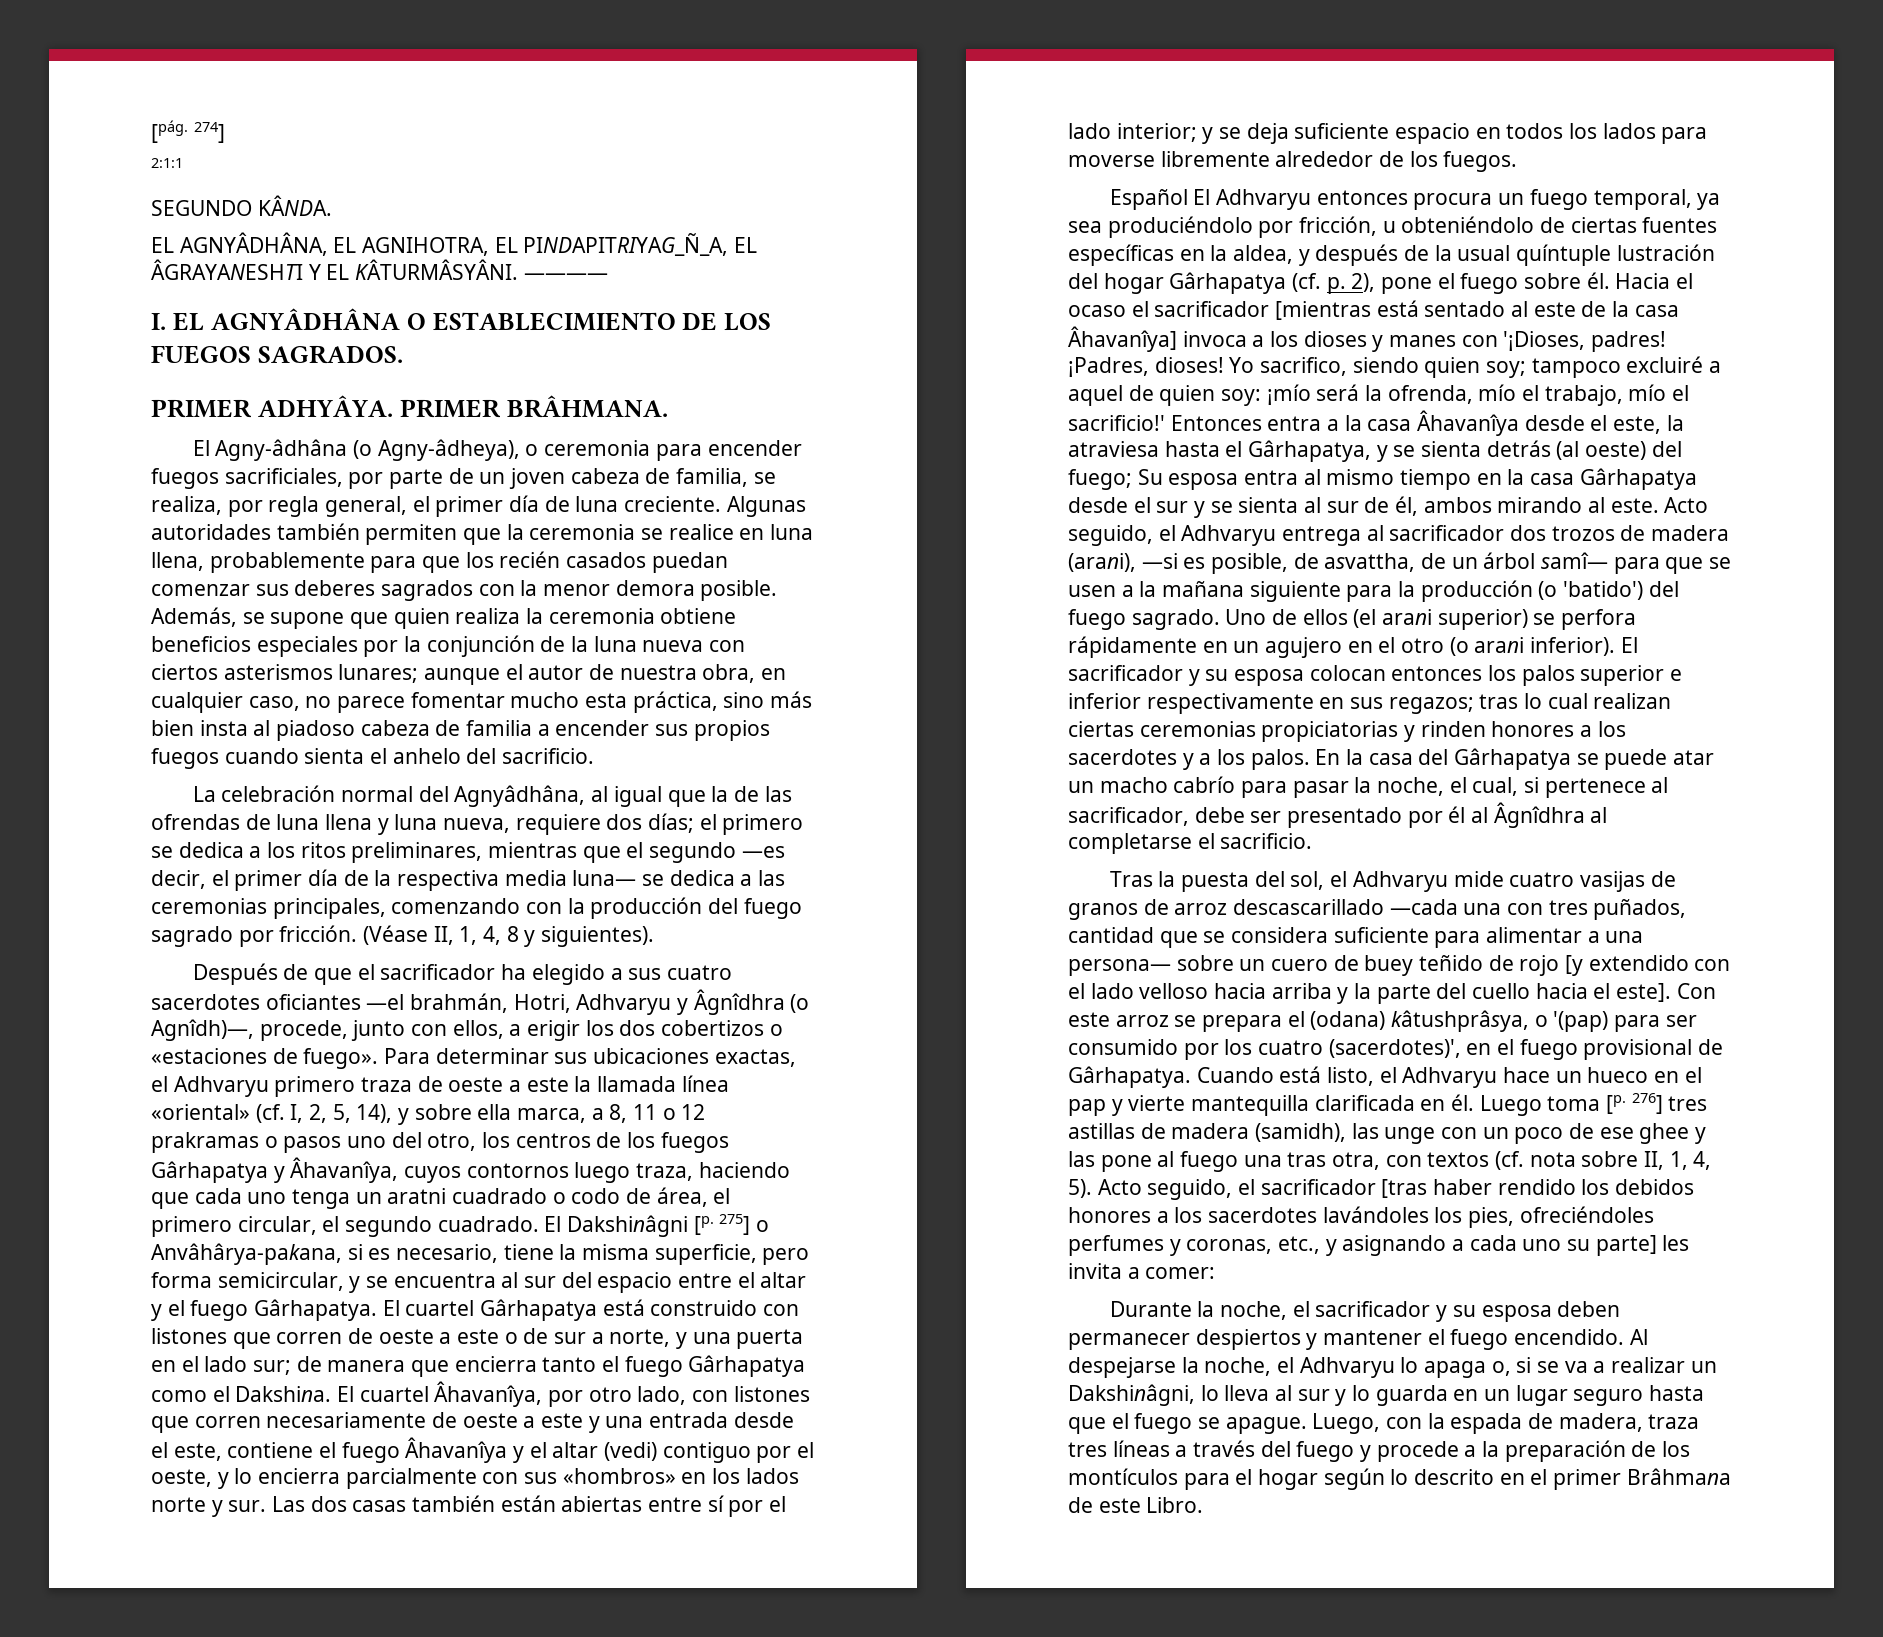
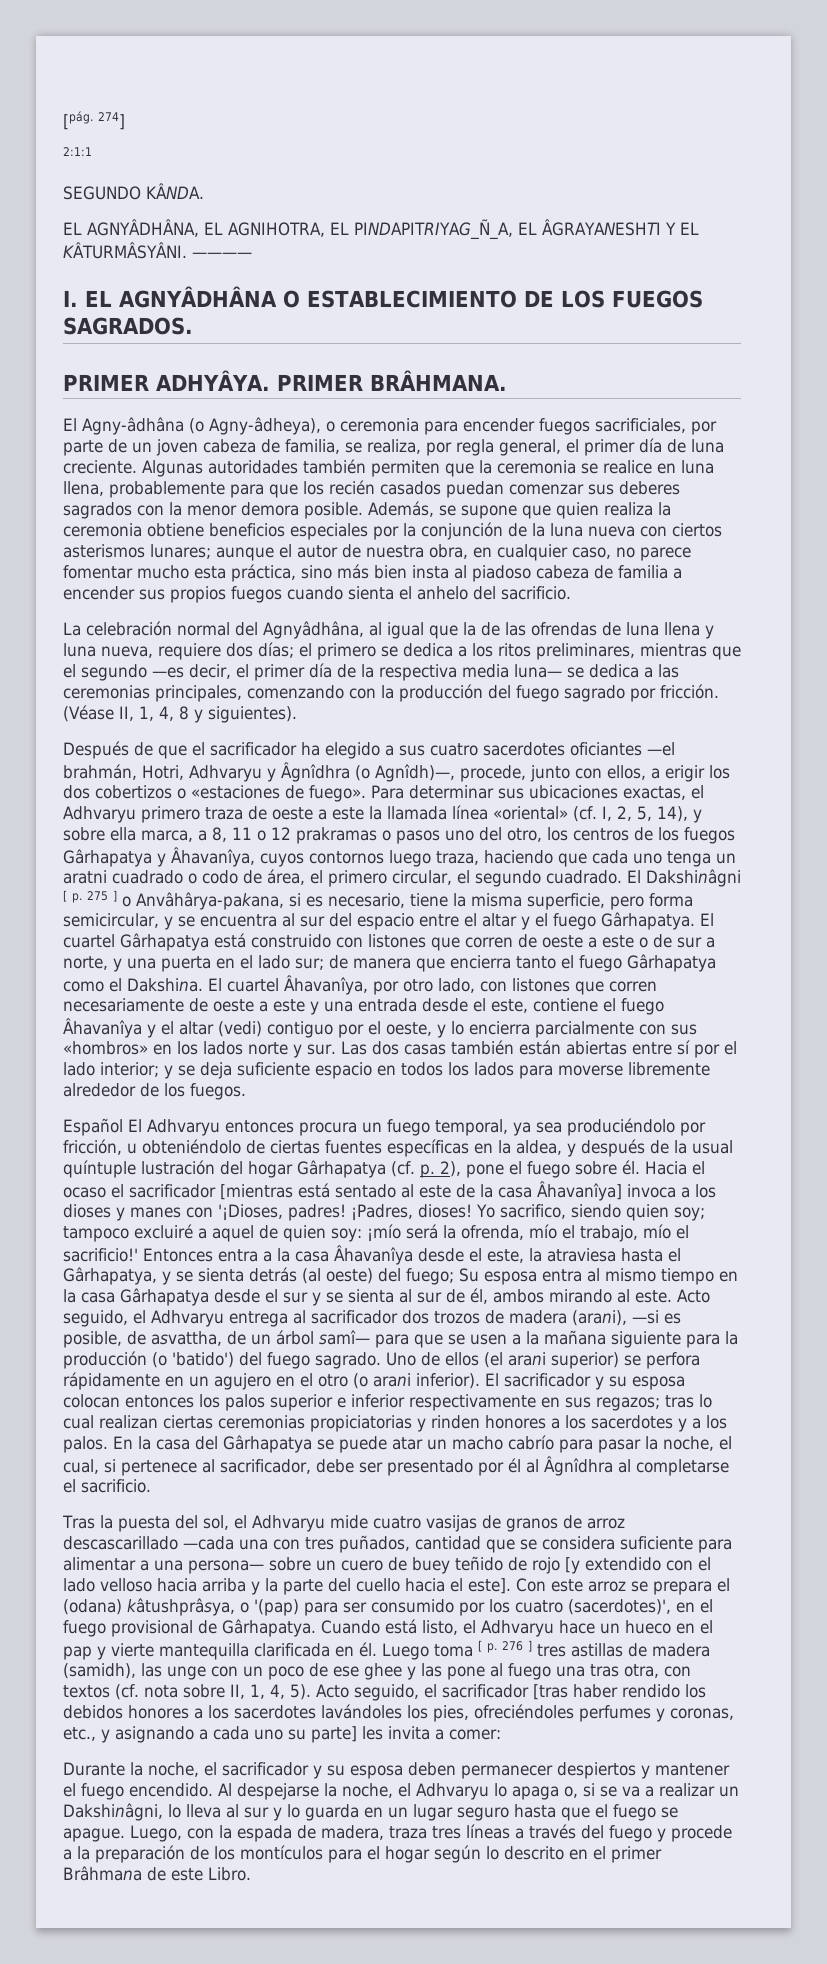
[693,1214,751,1235] [p. 275] -> [63,890,117,903] [ p. 275 ]
[1606,1093,1663,1114] [p. 276] -> [478,1640,532,1653] [ p. 276 ]

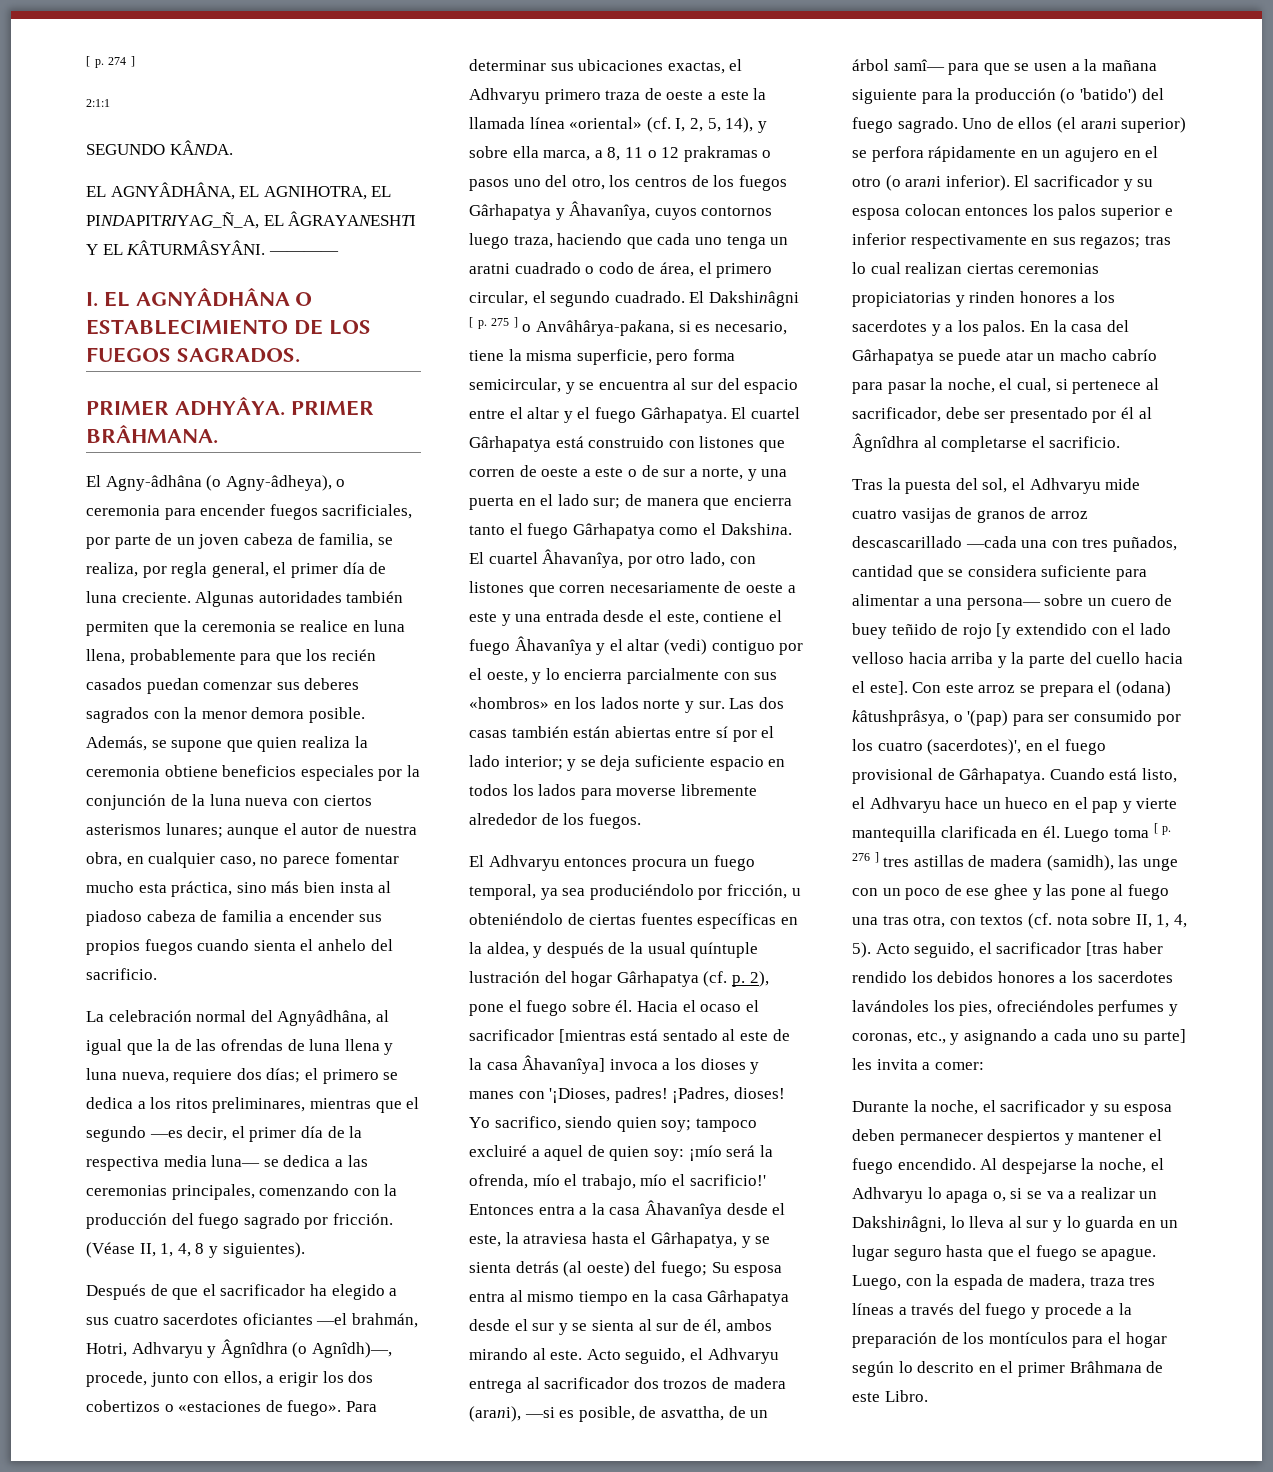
[63,111,125,130] [pág. 274] -> [86,56,135,68] [ p. 274 ]
[63,1118,123,1136] Español -> (641, 821) none

